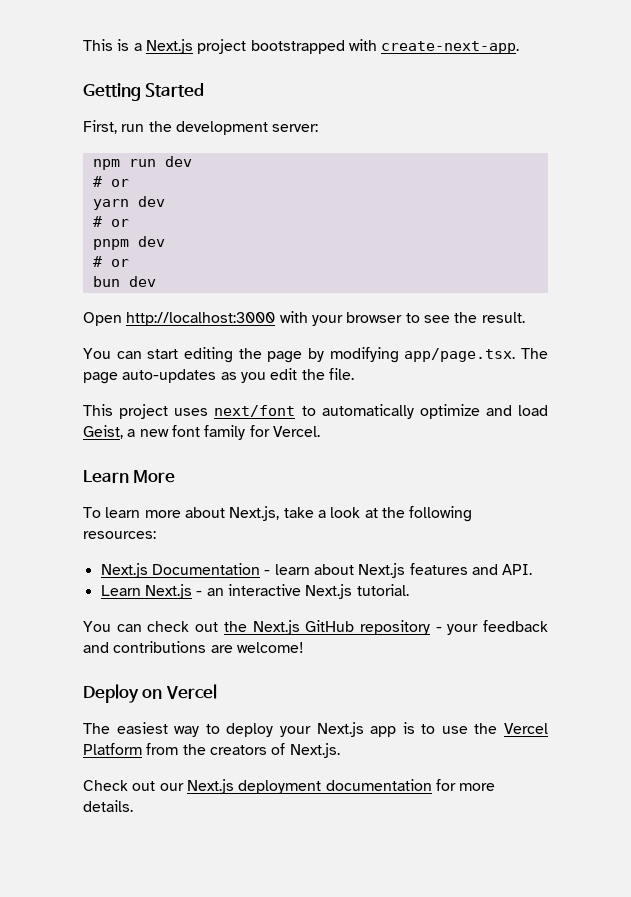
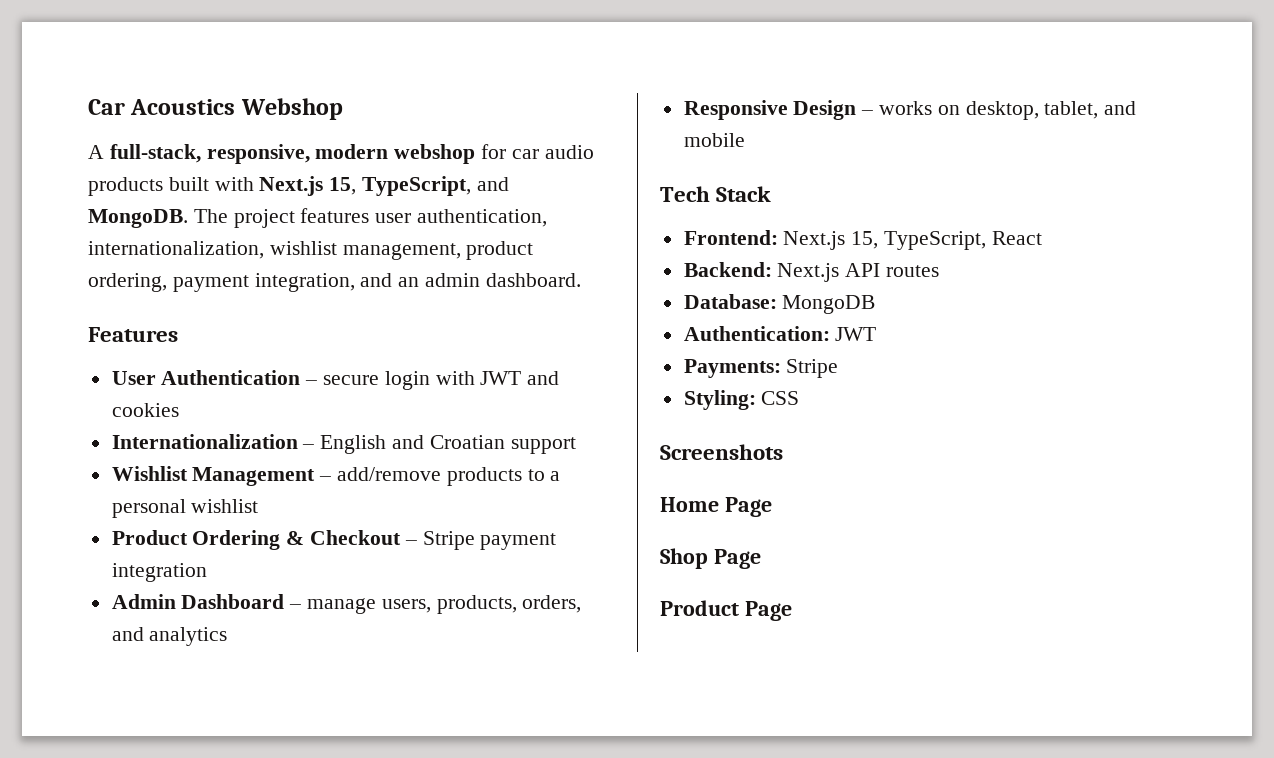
[83,39,520,54] [83,83,205,101] [83,120,319,135] [92,156,192,170] [92,176,129,187] [92,196,165,210] [92,216,129,227] [92,236,165,250] [92,256,129,267] [92,276,156,287] [83,311,525,326] [83,347,548,363] [83,368,354,384] [83,404,548,419] [83,425,320,440] [83,470,176,483] [83,506,473,522] [83,531,156,539] [100,563,533,578] [100,584,409,599] [83,620,548,635] [83,641,304,653] [83,684,217,703] [83,722,548,737] [83,743,340,758] [83,779,496,794] [83,800,133,812] This is a Next.js project bootstrapped with create-next-app. // Getting Started // First, run the development server: // npm run dev // # or // yarn dev // # or // pnpm dev // # or // bun dev // Open http://localhost:3000 with your browser to see the result. // You can start editing the page by modifying app/page.tsx. The page auto-updates as you edit the file. // This project uses next/font to automatically optimize and load Geist, a new font family for Vercel. // Learn More // To learn more about Next.js, take a look at the following resources: // Next.js Documentation - learn about Next.js features and API. // Learn Next.js - an interactive Next.js tutorial. // You can check out the Next.js GitHub repository - your feedback and contributions are welcome! // Deploy on Vercel // The easiest way to deploy your Next.js app is to use the Vercel Platform from the creators of Next.js. // Check out our Next.js deployment documentation for more details. -> [88,98,343,120] [88,144,594,164] [88,176,509,196] [88,208,548,228] [88,241,534,260] [88,273,581,292] [88,327,178,342] [111,370,560,390] [111,403,179,417] [111,434,576,454] [111,466,561,486] [111,499,259,518] [111,530,557,550] [111,563,207,582] [111,594,582,614] [111,627,228,646] [683,100,1137,120] [683,133,745,147] [660,186,772,202] [683,230,1042,250] [683,262,940,282] [683,294,876,314] [683,326,877,341] [683,359,839,378] [683,390,800,410] [660,444,783,460] [660,497,772,517] [660,548,761,569] [660,600,792,621] Car Acoustics Webshop // A full-stack, responsive, modern webshop for car audio products built with Next.js 15, TypeScript, and MongoDB. The project features user authentication, internationalization, wishlist management, product ordering, payment integration, and an admin dashboard. // Features // User Authentication – secure login with JWT and cookies // Internationalization – English and Croatian support // Wishlist Management – add/remove products to a personal wishlist // Product Ordering & Checkout – Stripe payment integration // Admin Dashboard – manage users, products, orders, and analytics // Responsive Design – works on desktop, tablet, and mobile // Tech Stack // Frontend: Next.js 15, TypeScript, React // Backend: Next.js API routes // Database: MongoDB // Authentication: JWT // Payments: Stripe // Styling: CSS // Screenshots // Home Page // Shop Page // Product Page

